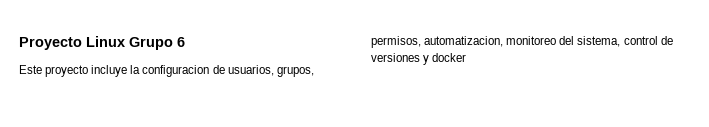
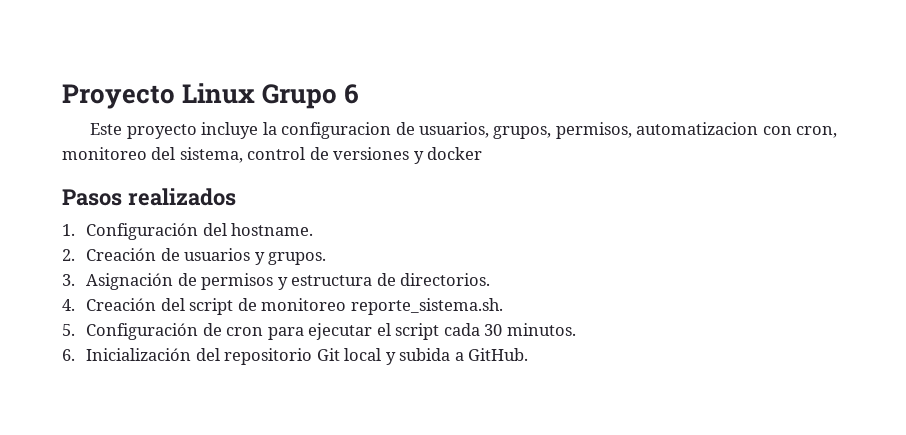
[424,36,504,47] automatizacion, -> [636,122,838,138] automatizacion con cron,
(467, 57) none -> [62,188,236,206] [62,223,314,240] [62,248,327,265] [62,273,491,290] [62,298,503,315] [62,323,576,340] [62,348,529,365] // Pasos realizados // 1. Configuración del hostname. // 2. Creación de usuarios y grupos. // 3. Asignación de permisos y estructura de directorios. // 4. Creación del script de monitoreo reporte_sistema.sh. // 5. Configuración de cron para ejecutar el script cada 30 minutos. // 6. Inicialización del repositorio Git local y subida a GitHub.

